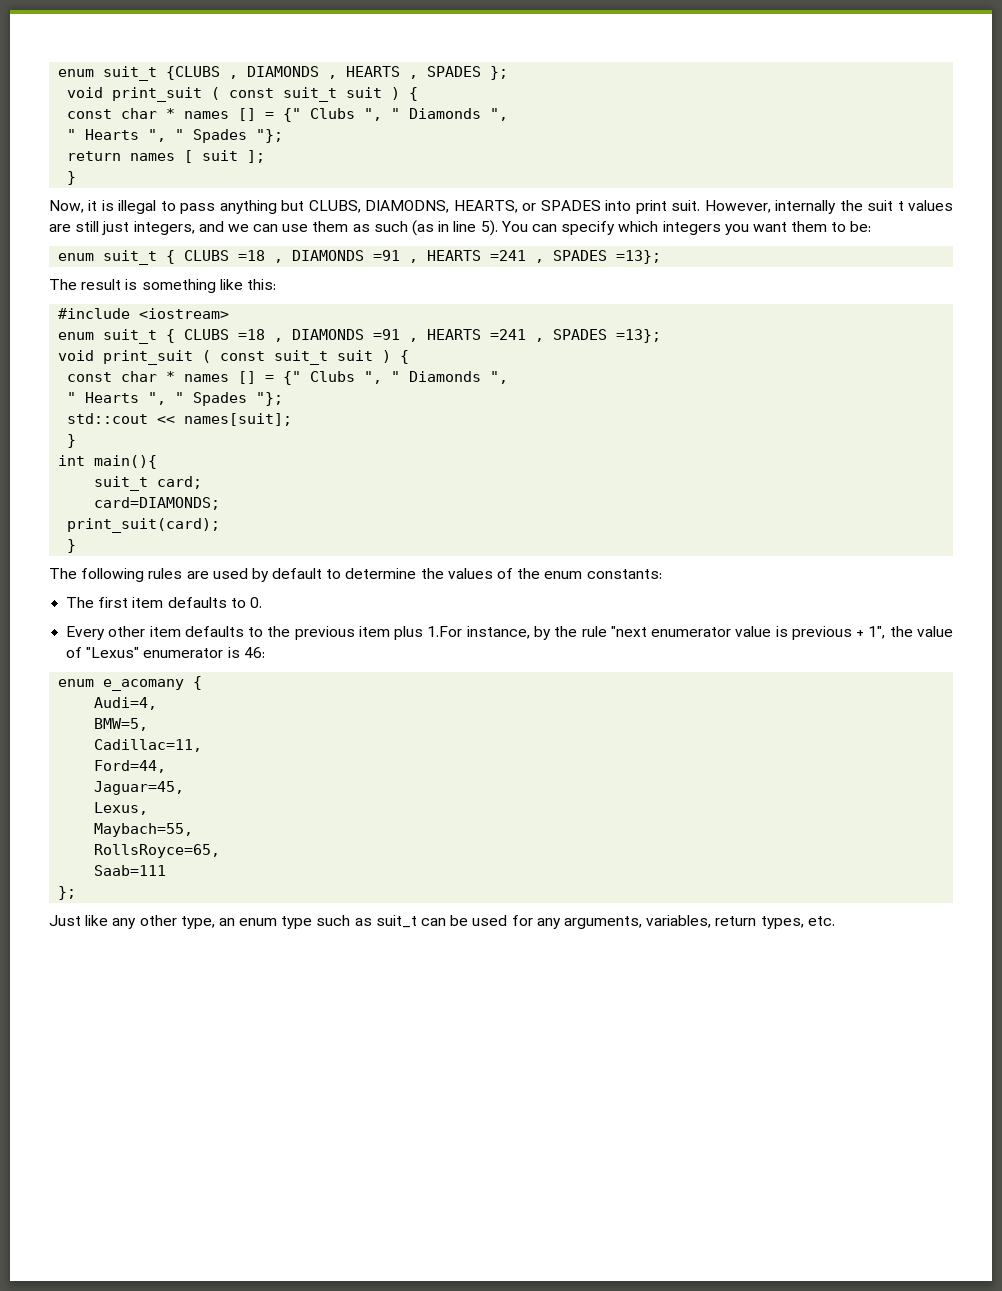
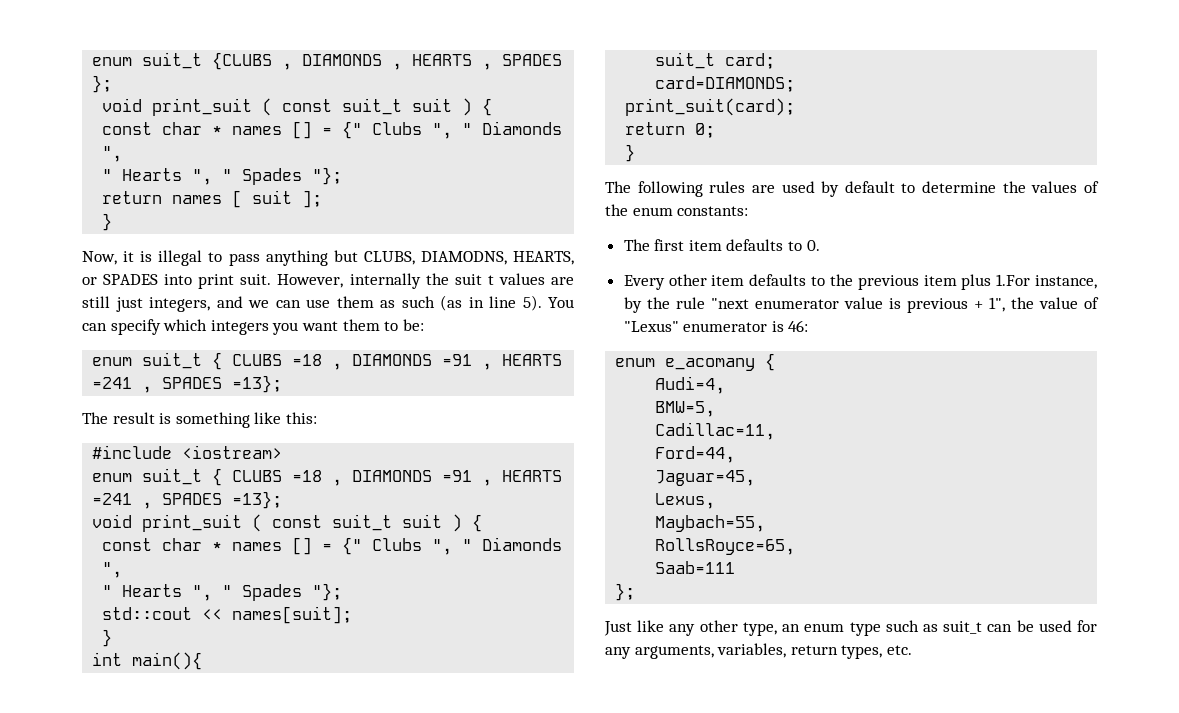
(221, 525) none -> [625,122,716,138] // return 0;

